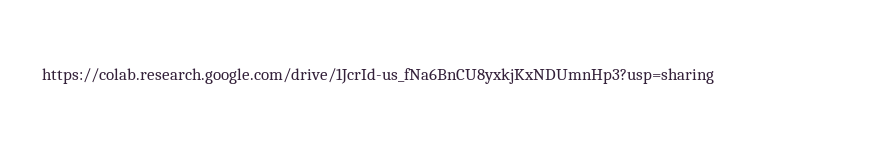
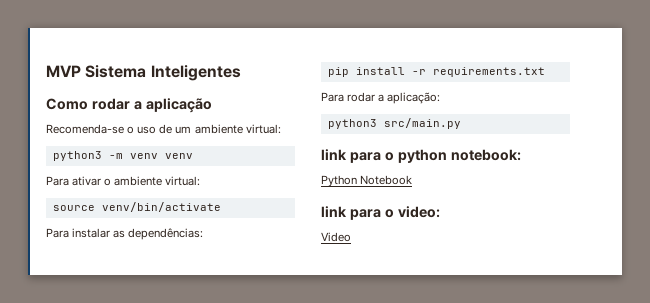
[42,68,714,84] https://colab.research.google.com/drive/1JcrId-us_fNa6BnCU8yxkjKxNDUmnHp3?usp=sharing -> [46,65,241,81] [46,98,212,113] [46,124,281,134] [52,151,193,161] [46,176,201,186] [52,202,221,212] [46,228,204,240] [327,67,545,77] [321,92,441,104] [327,118,461,129] [321,149,521,163] [321,175,413,187] [321,206,440,220] [321,232,351,242] MVP Sistema Inteligentes // Como rodar a aplicação // Recomenda-se o uso de um ambiente virtual: // python3 -m venv venv // Para ativar o ambiente virtual: // source venv/bin/activate // Para instalar as dependências: // pip install -r requirements.txt // Para rodar a aplicação: // python3 src/main.py // link para o python notebook: // Python Notebook // link para o video: // Video

